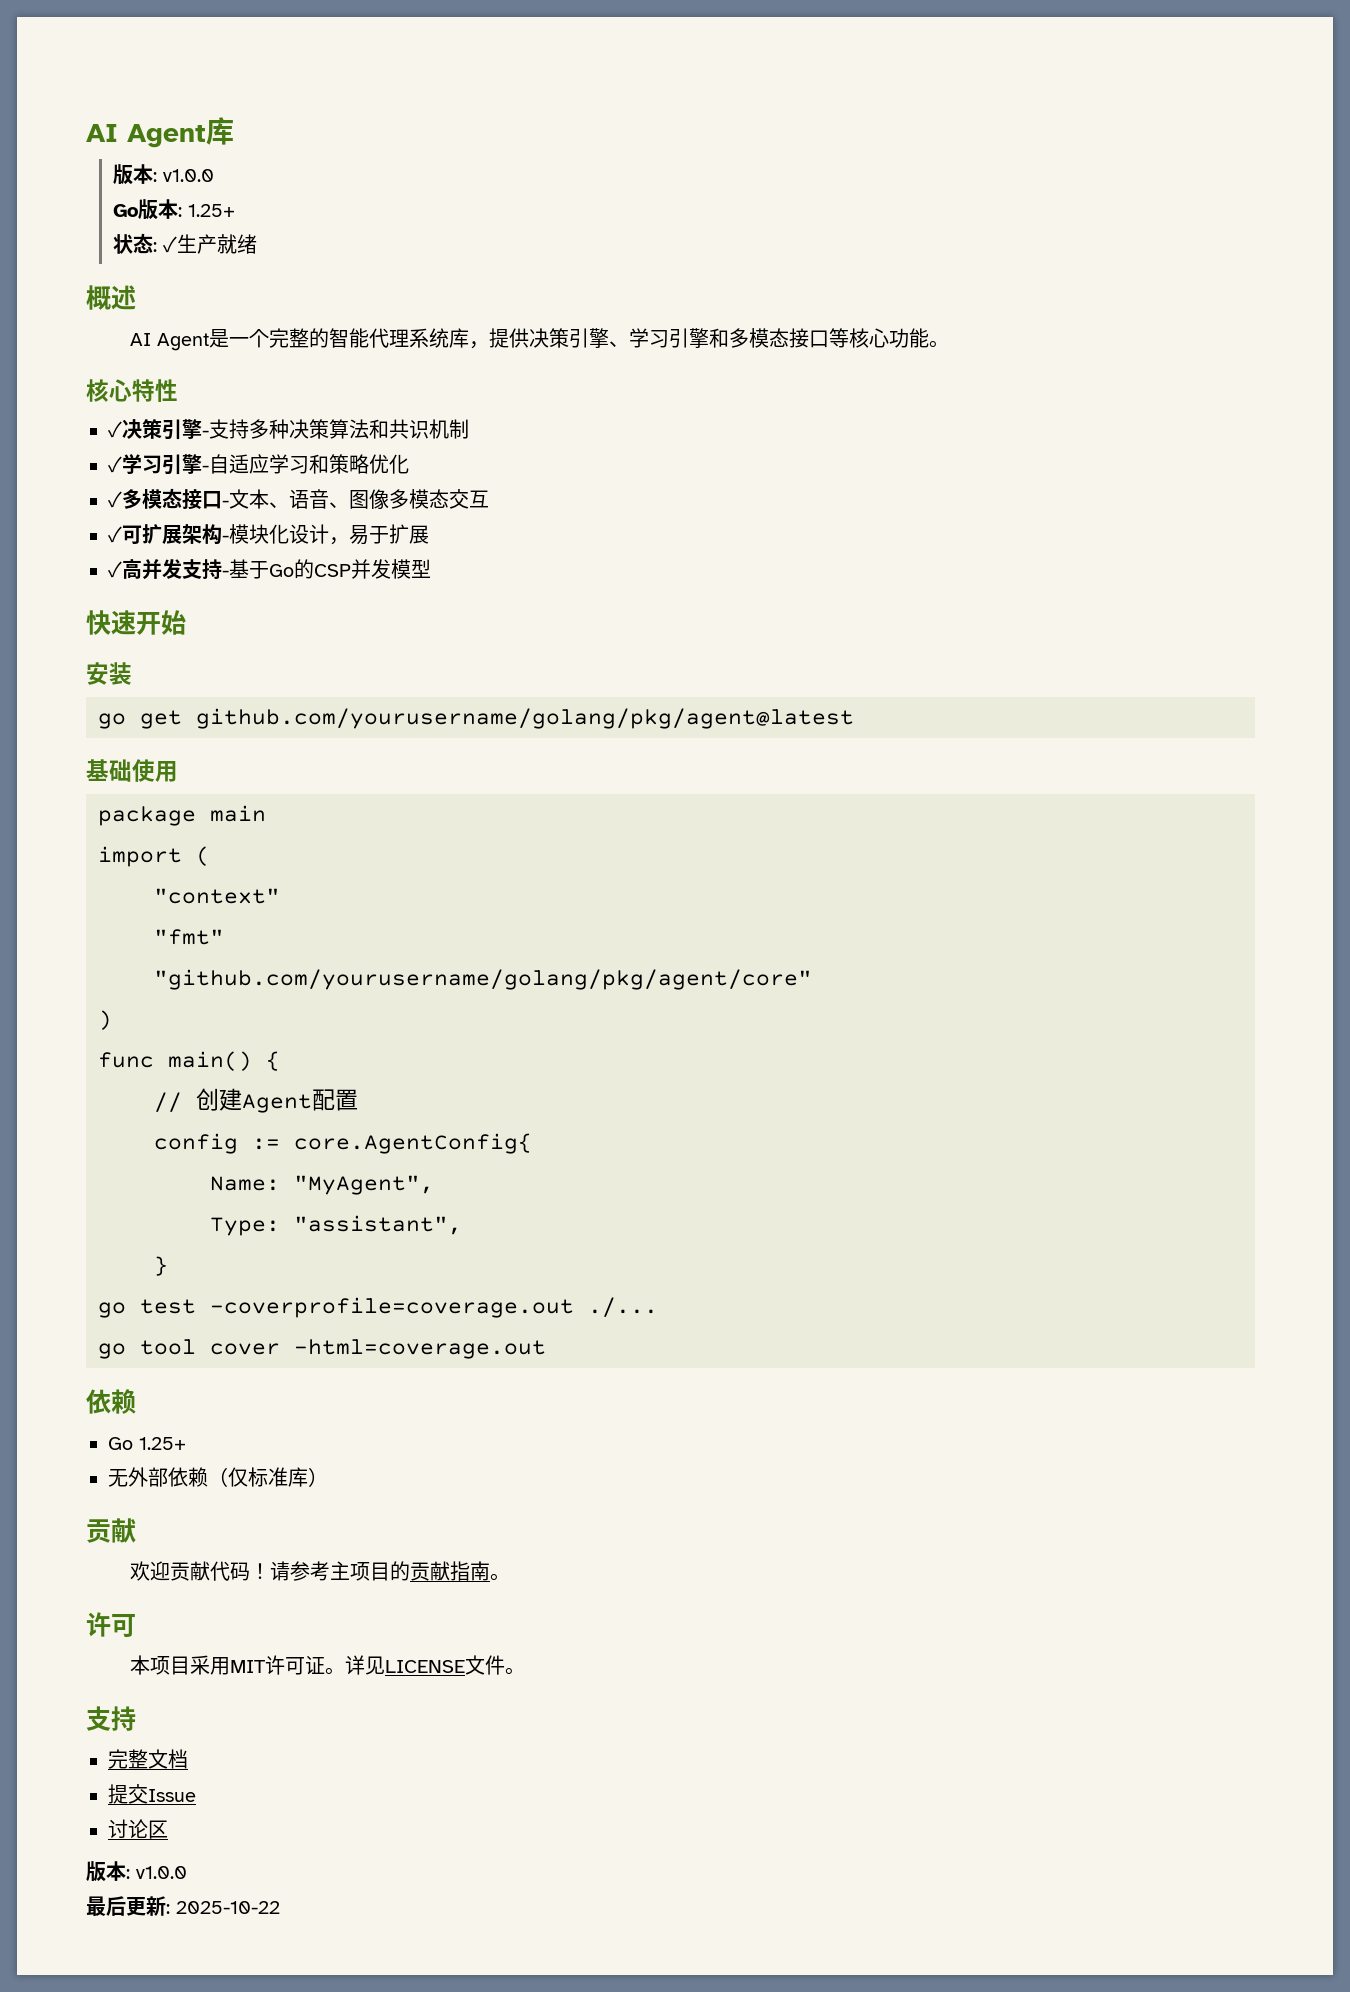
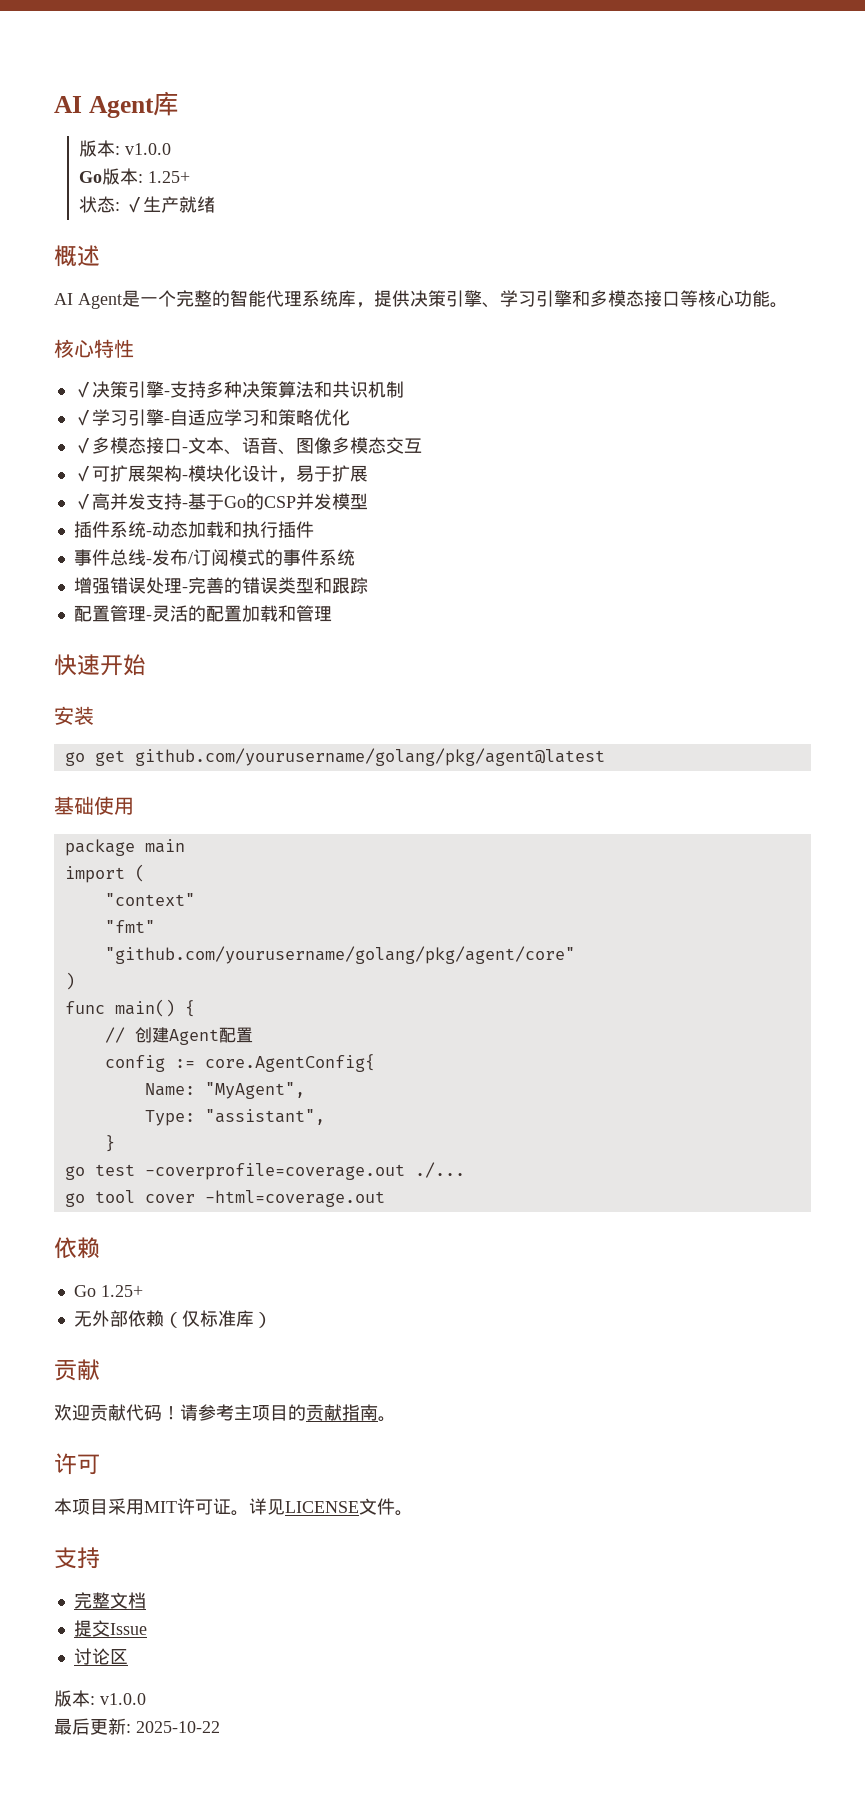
(431, 568) none -> [73,521,314,538] [73,549,355,566] [73,577,368,594] [73,605,332,622] // 插件系统-动态加载和执行插件 // 事件总线-发布/订阅模式的事件系统 // 增强错误处理-完善的错误类型和跟踪 // 配置管理-灵活的配置加载和管理

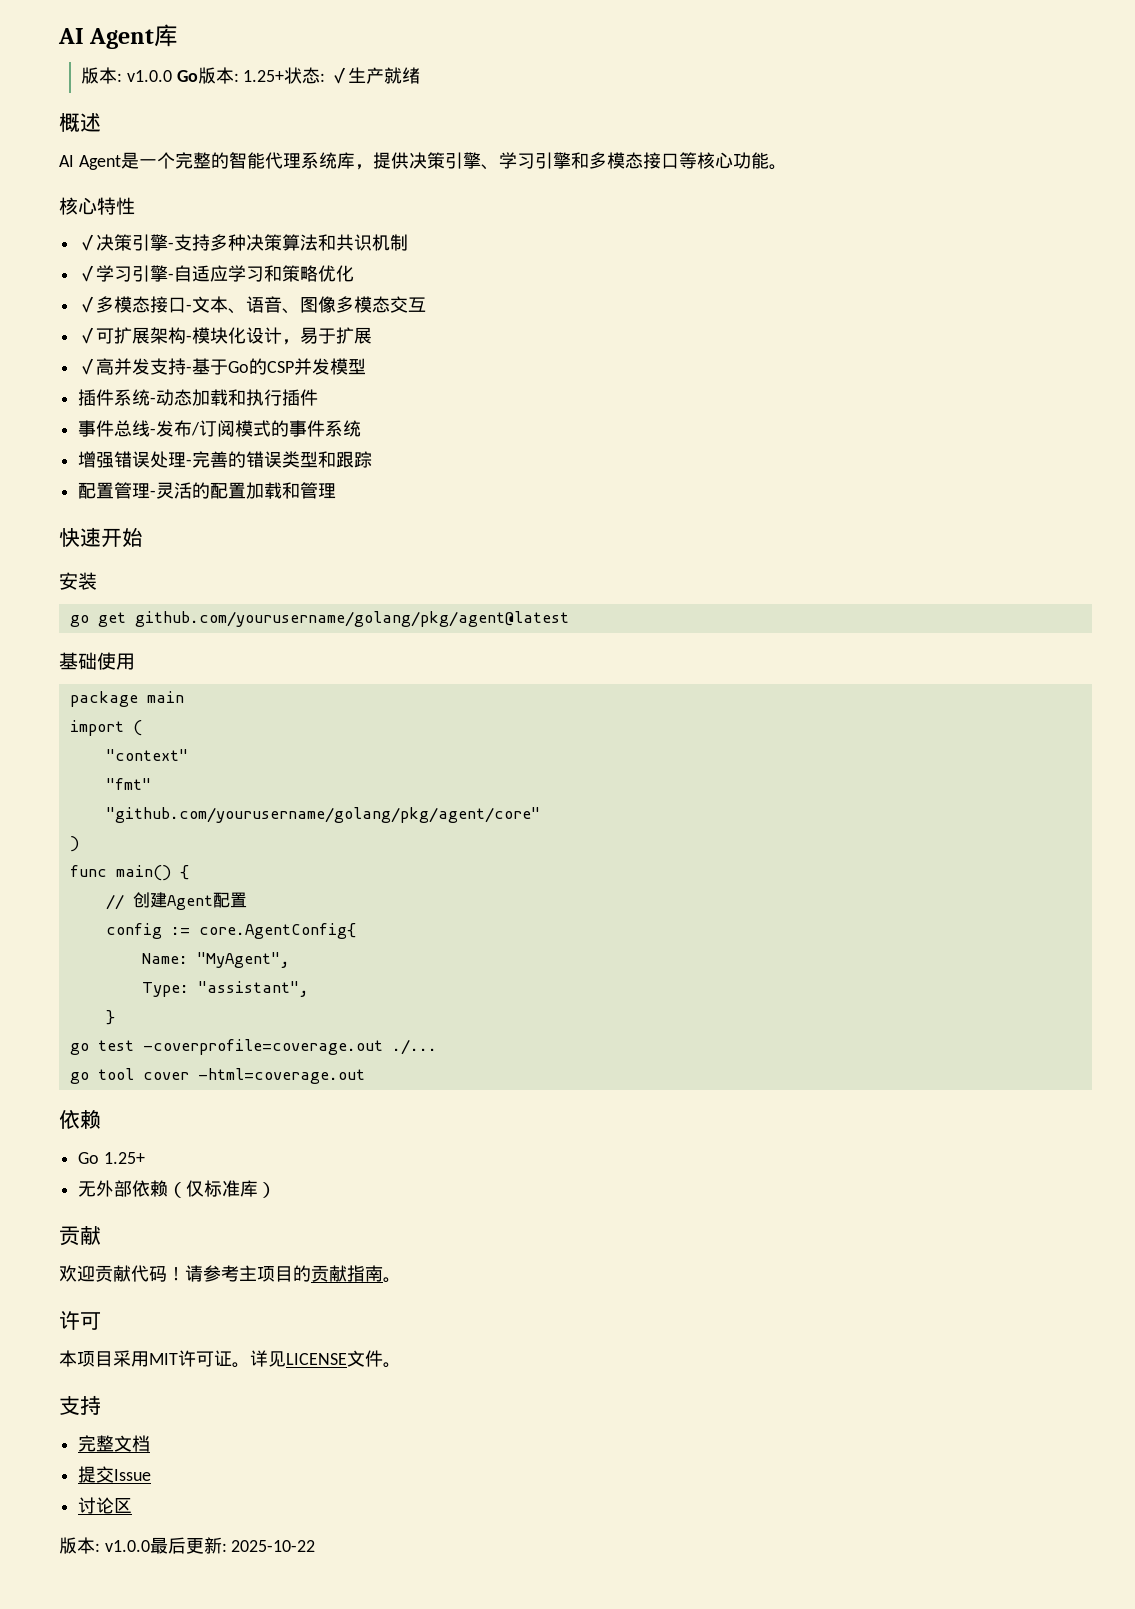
(172, 149) // -> (172, 76) none
(191, 177) // -> (285, 76) none
(146, 1699) // -> (150, 1546) none

